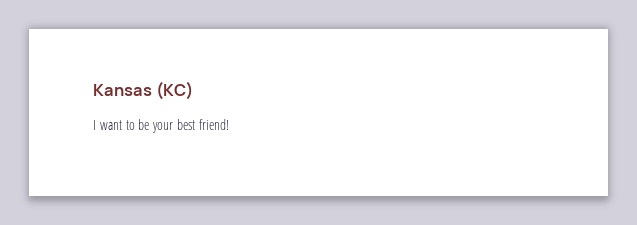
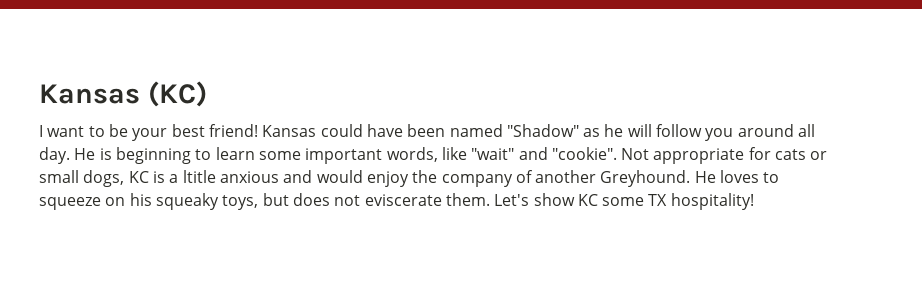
(229, 124) none -> [262,124,816,141] [39,147,828,164] [39,170,780,187] [39,193,754,210] Kansas could have been named "Shadow" as he will follow you around all day. He is beginning to learn some important words, like "wait" and "cookie". Not appropriate for cats or small dogs, KC is a ltitle anxious and would enjoy the company of another Greyhound. He loves to squeeze on his squeaky toys, but does not eviscerate them. Let's show KC some TX hospitality!

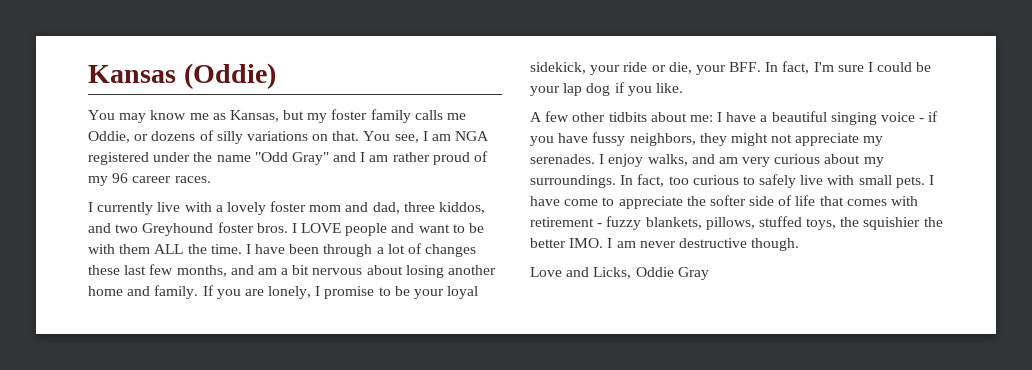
[39,81,207,107] [39,124,816,141] [39,147,828,164] [39,170,780,187] [39,193,754,210] Kansas (KC) // I want to be your best friend! Kansas could have been named "Shadow" as he will follow you around all day. He is beginning to learn some important words, like "wait" and "cookie". Not appropriate for cats or small dogs, KC is a ltitle anxious and would enjoy the company of another Greyhound. He loves to squeeze on his squeaky toys, but does not eviscerate them. Let's show KC some TX hospitality! -> [88,63,276,89] [88,109,467,123] [88,130,490,144] [88,151,489,165] [88,173,211,186] [88,201,486,215] [88,222,485,236] [88,243,477,257] [88,264,497,278] [88,285,479,299] [530,61,932,75] [530,82,683,96] [530,111,939,125] [530,132,884,146] [530,154,884,167] [530,174,935,188] [530,195,919,209] [530,216,943,230] [530,238,800,251] [530,267,709,280] Kansas (Oddie) // You may know me as Kansas, but my foster family calls me Oddie, or dozens of silly variations on that. You see, I am NGA registered under the name "Odd Gray" and I am rather proud of my 96 career races. // I currently live with a lovely foster mom and dad, three kiddos, and two Greyhound foster bros. I LOVE people and want to be with them ALL the time. I have been through a lot of changes these last few months, and am a bit nervous about losing another home and family. If you are lonely, I promise to be your loyal sidekick, your ride or die, your BFF. In fact, I'm sure I could be your lap dog if you like. // A few other tidbits about me: I have a beautiful singing voice - if you have fussy neighbors, they might not appreciate my serenades. I enjoy walks, and am very curious about my surroundings. In fact, too curious to safely live with small pets. I have come to appreciate the softer side of life that comes with retirement - fuzzy blankets, pillows, stuffed toys, the squishier the better IMO. I am never destructive though. // Love and Licks, Oddie Gray

